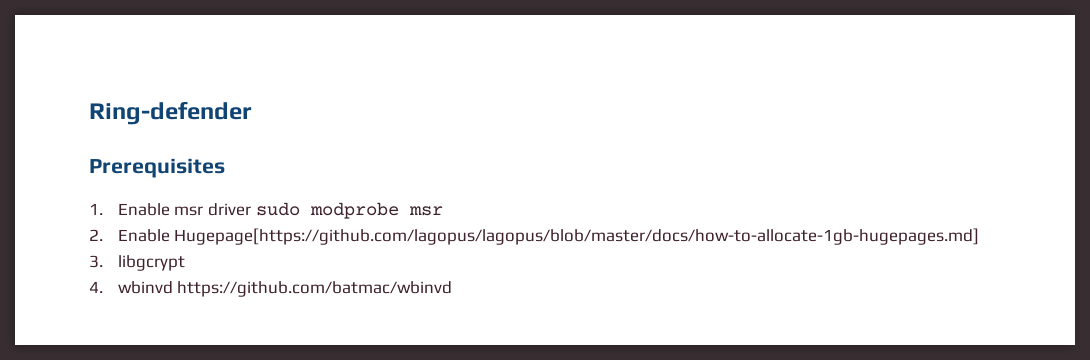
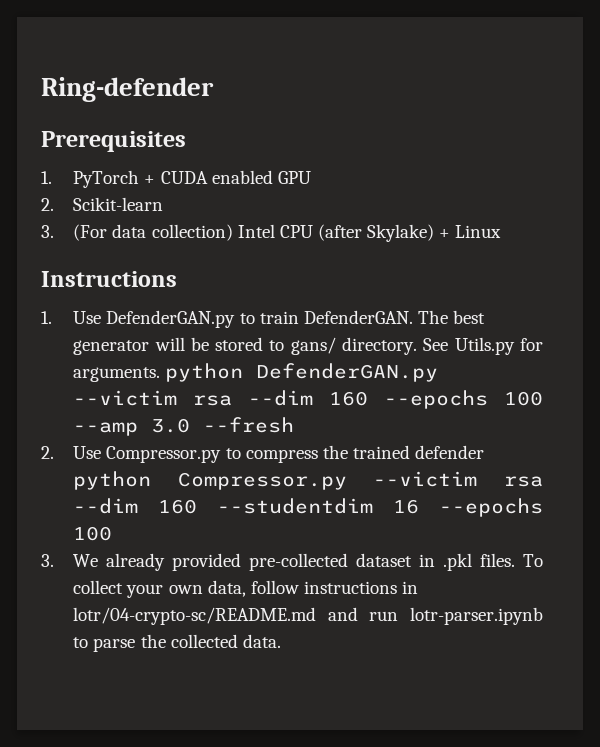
[117,202,443,219] [89,228,980,245] [89,255,185,271] [89,281,453,297] Enable msr driver sudo modprobe msr // 2. Enable Hugepage[https://github.com/lagopus/lagopus/blob/master/docs/how-to-allocate-1gb-hugepages.md] // 3. libgcrypt // 4. wbinvd https://github.com/batmac/wbinvd -> [73,170,311,188] [41,197,164,211] [41,224,502,242] [41,271,177,287] [41,310,486,328] [73,337,543,355] [73,363,439,382] [73,390,543,409] [73,417,295,436] [41,445,485,463] [73,471,543,490] [73,498,544,517] [73,526,113,541] [41,553,543,571] [73,580,419,598] [73,607,543,625] [73,634,281,652] PyTorch + CUDA enabled GPU // 2. Scikit-learn // 3. (For data collection) Intel CPU (after Skylake) + Linux // Instructions // 1. Use DefenderGAN.py to train DefenderGAN. The best generator will be stored to gans/ directory. See Utils.py for arguments. python DefenderGAN.py --victim rsa --dim 160 --epochs 100 --amp 3.0 --fresh // 2. Use Compressor.py to compress the trained defender python Compressor.py --victim rsa --dim 160 --studentdim 16 --epochs 100 // 3. We already provided pre-collected dataset in .pkl files. To collect your own data, follow instructions in lotr/04-crypto-sc/README.md and run lotr-parser.ipynb to parse the collected data.

